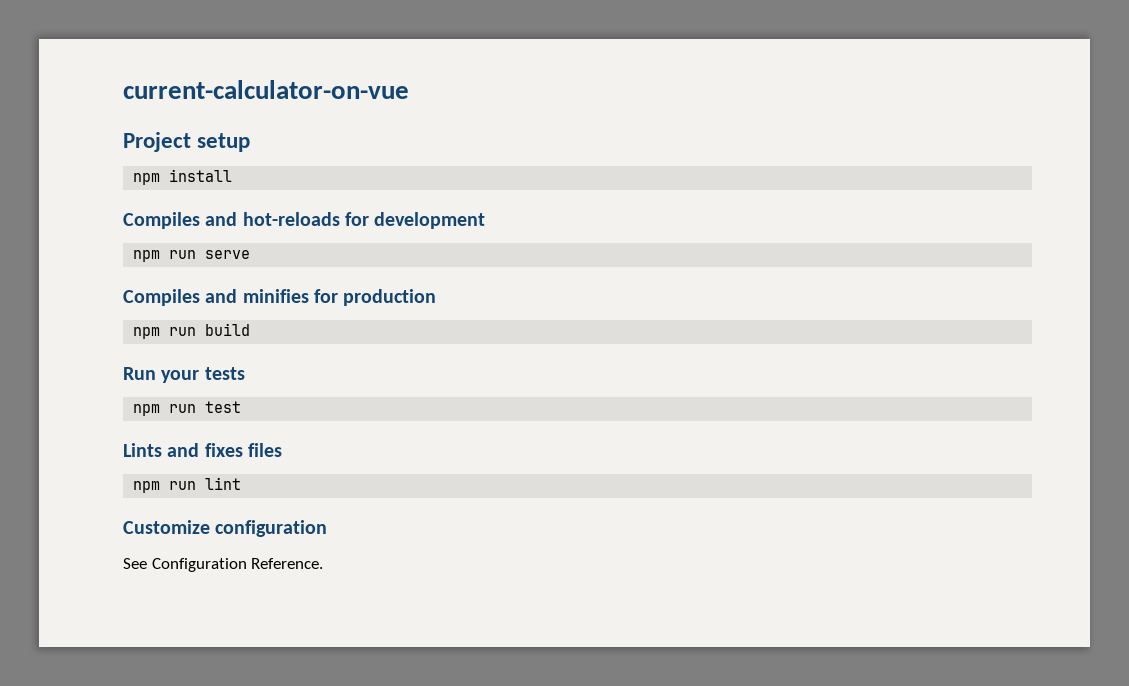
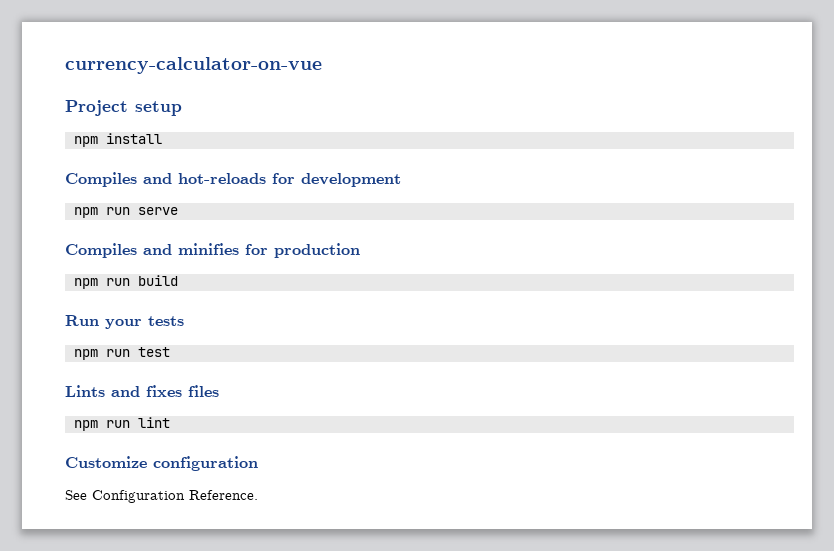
[123,80,409,99] current-calculator-on-vue -> [65,57,322,74] currency-calculator-on-vue

